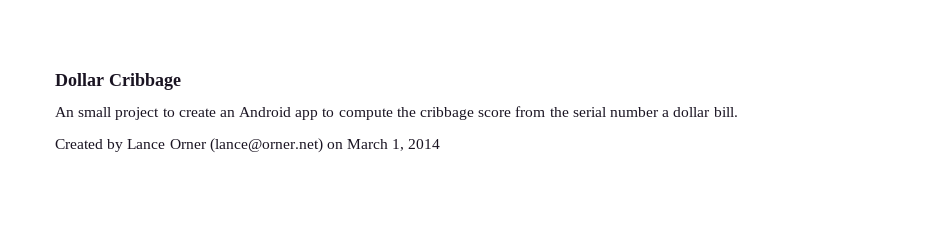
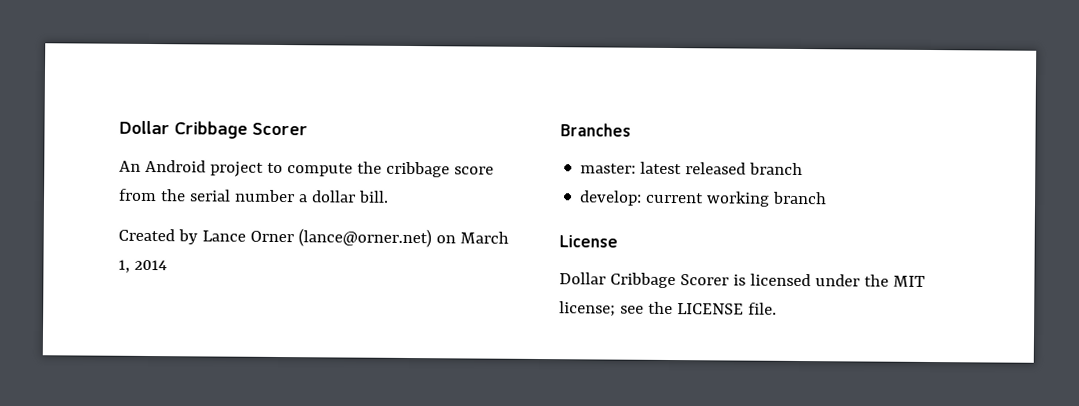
[55,73,181,90] Dollar Cribbage -> [119,120,308,139] Dollar Cribbage Scorer
[78,107,112,117] small -> [144,159,206,173] Android
[178,107,335,120] create an Android app to -> (283, 168) none
(441, 144) none -> [560,123,631,137] [580,161,804,176] [579,190,828,207] [559,235,618,248] [559,272,925,289] [559,301,777,317] // Branches // master: latest released branch // develop: current working branch // License // Dollar Cribbage Scorer is licensed under the MIT license; see the LICENSE file.

